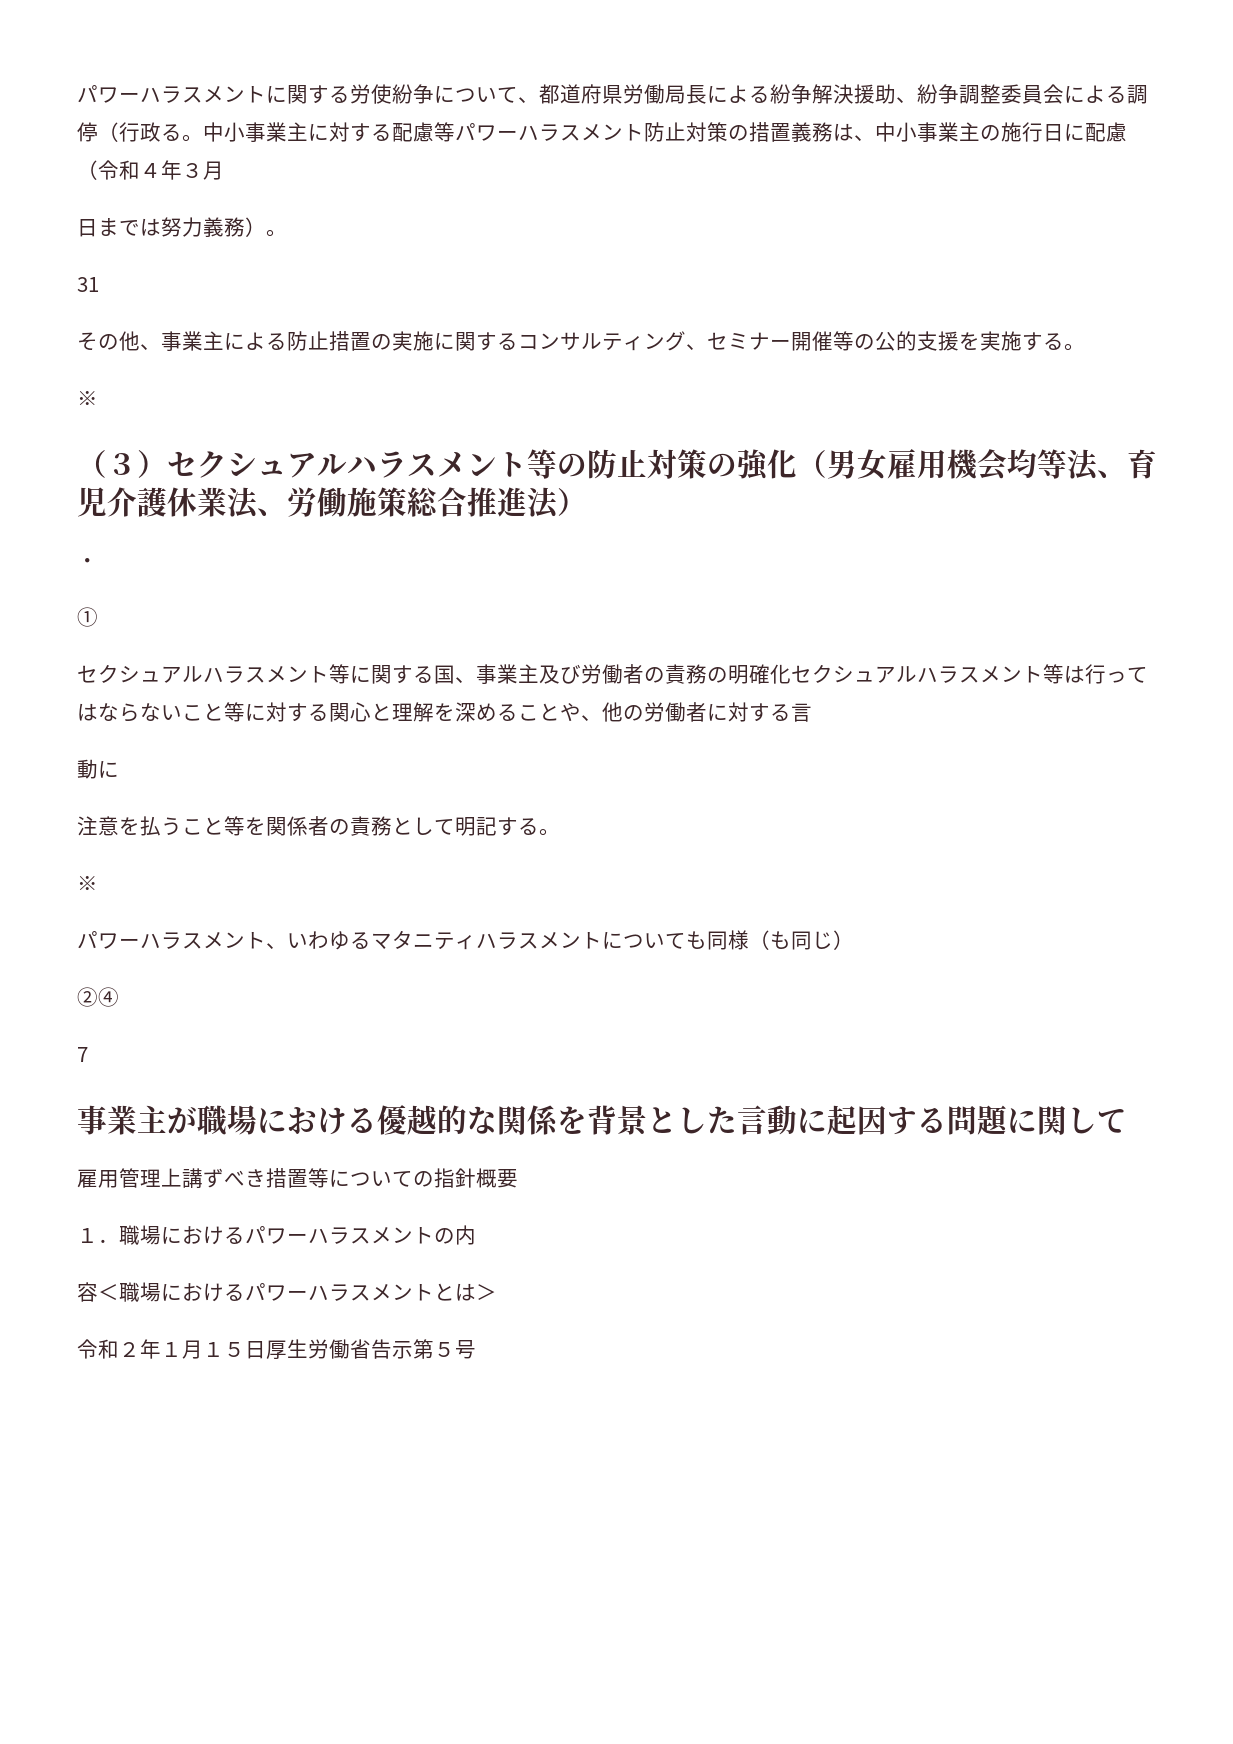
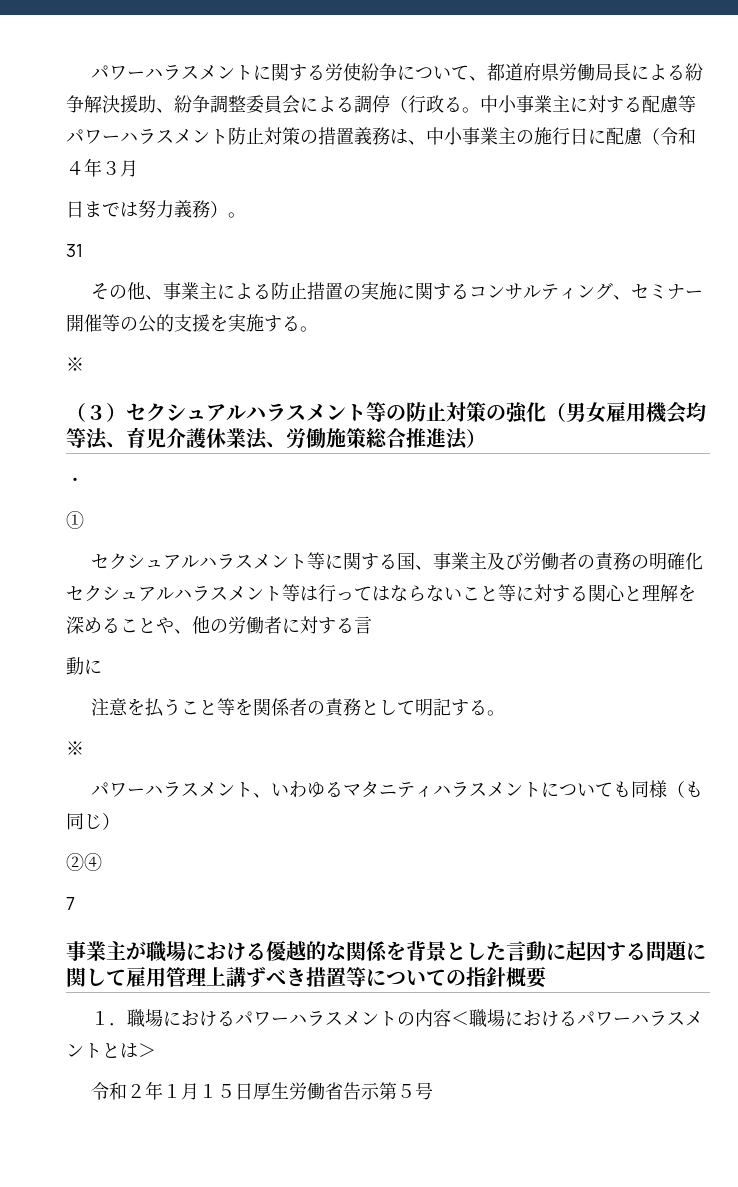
(1127, 1121) // -> (126, 977) none
(476, 1235) // -> (433, 1018) none

